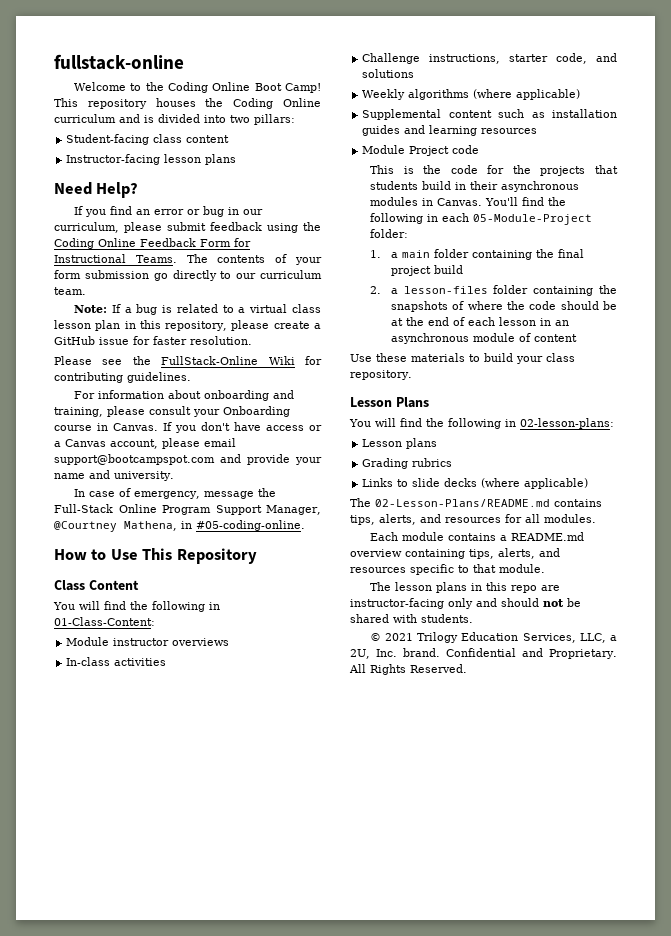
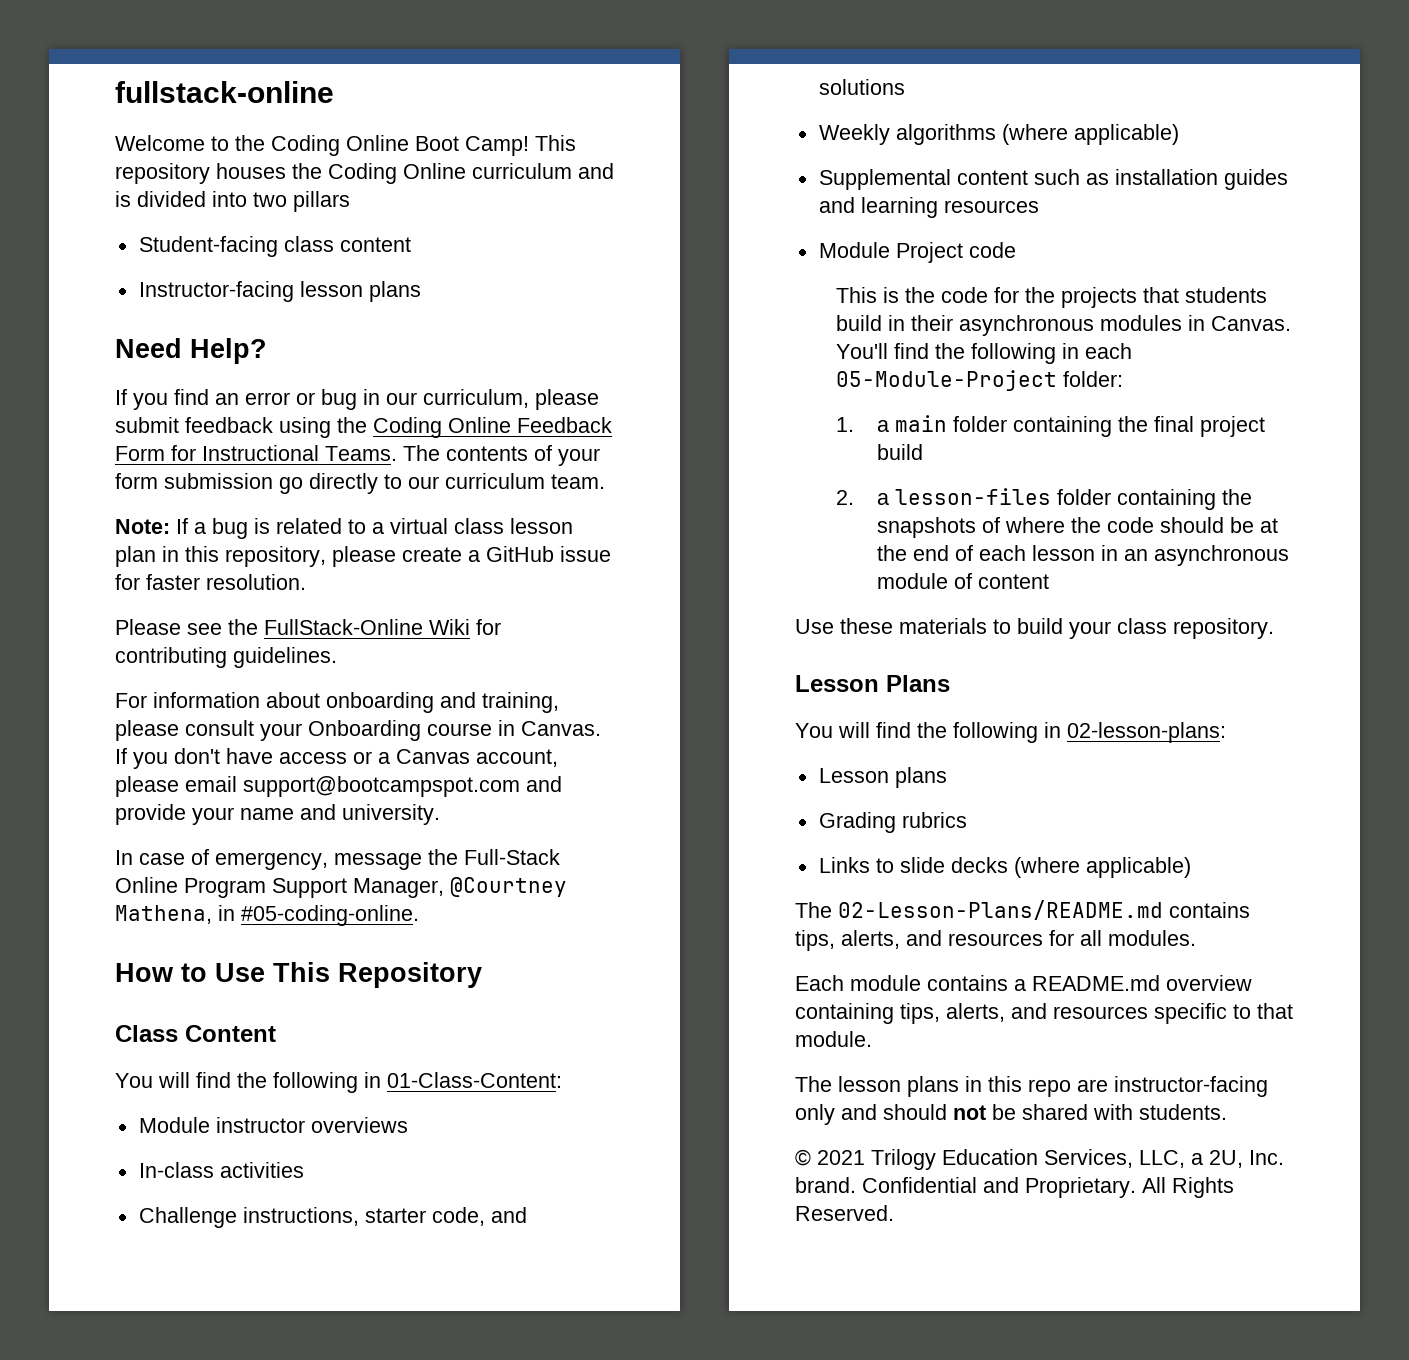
[254,114,295,125] pillars: -> [293,191,350,212] pillars

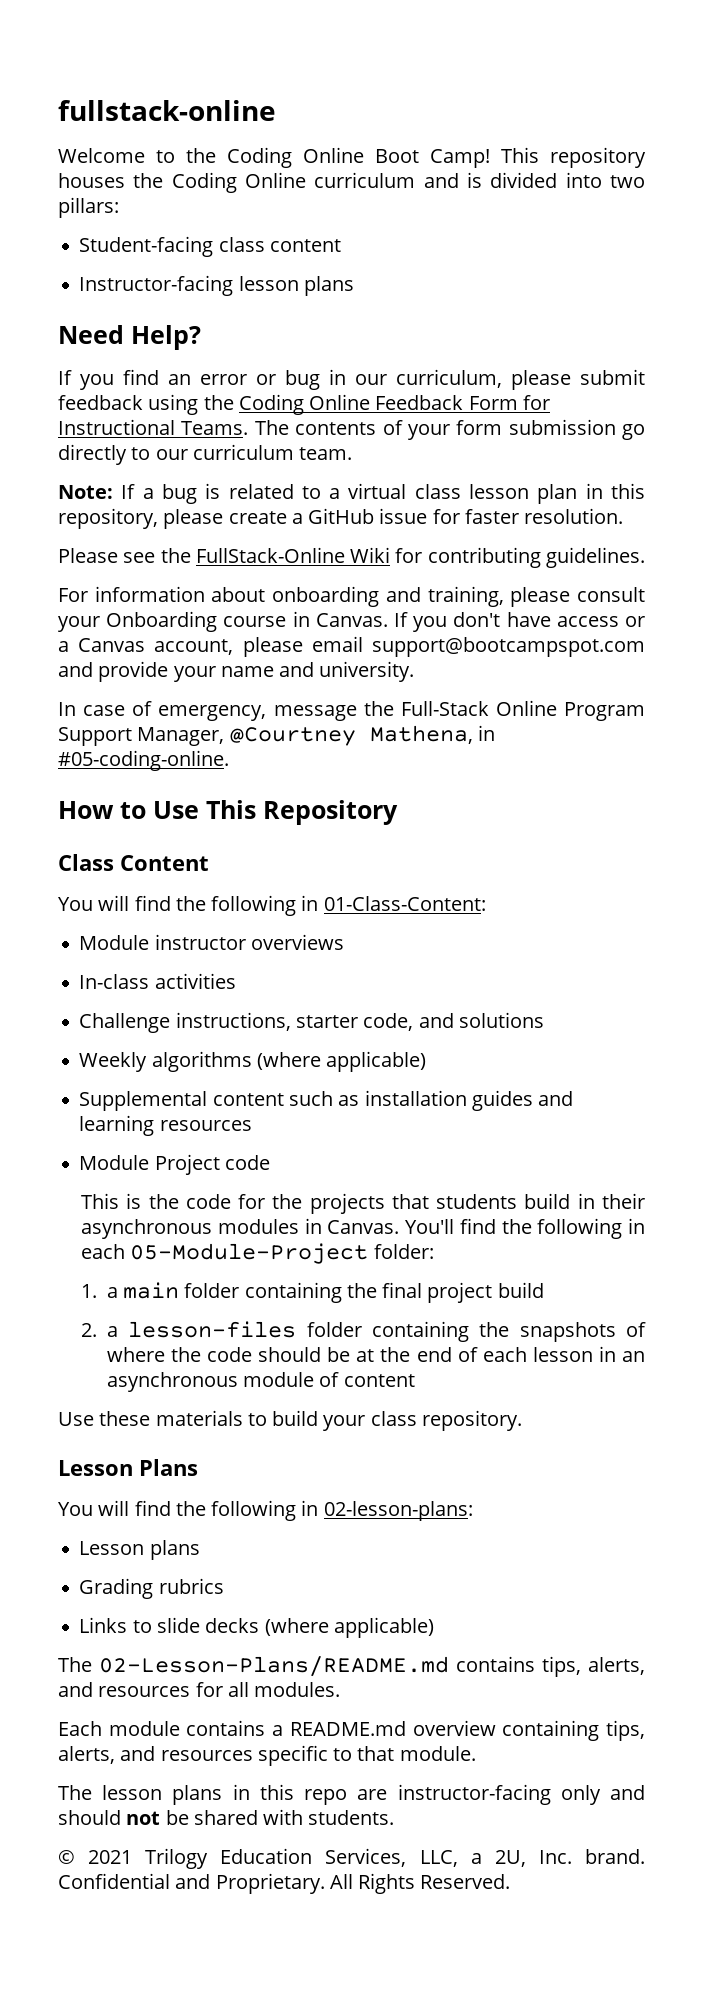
[293,191,350,212] pillars -> [58,197,119,218] pillars:

